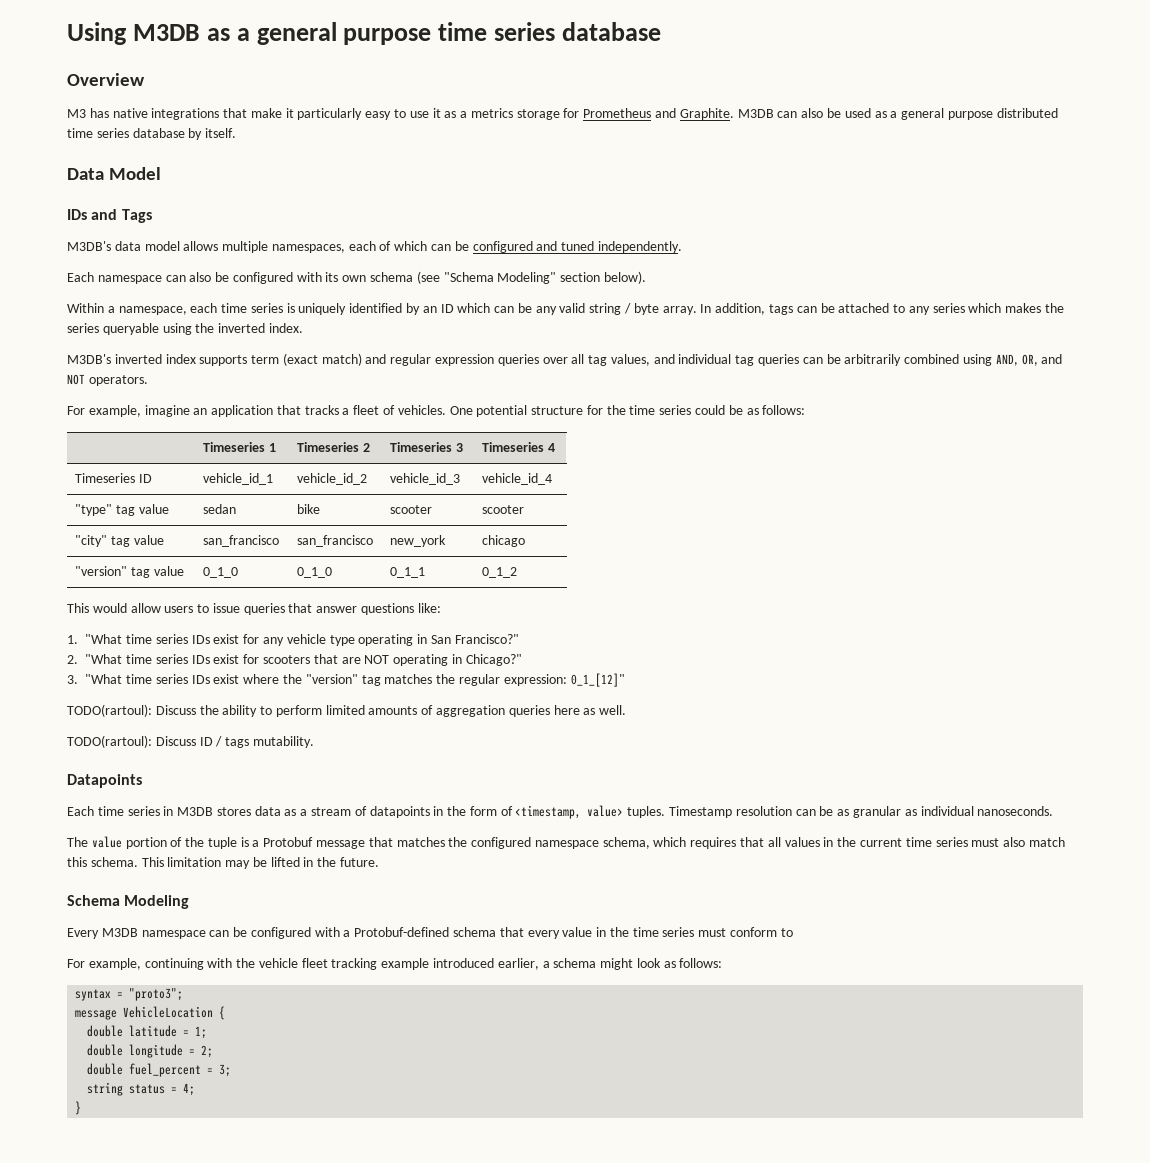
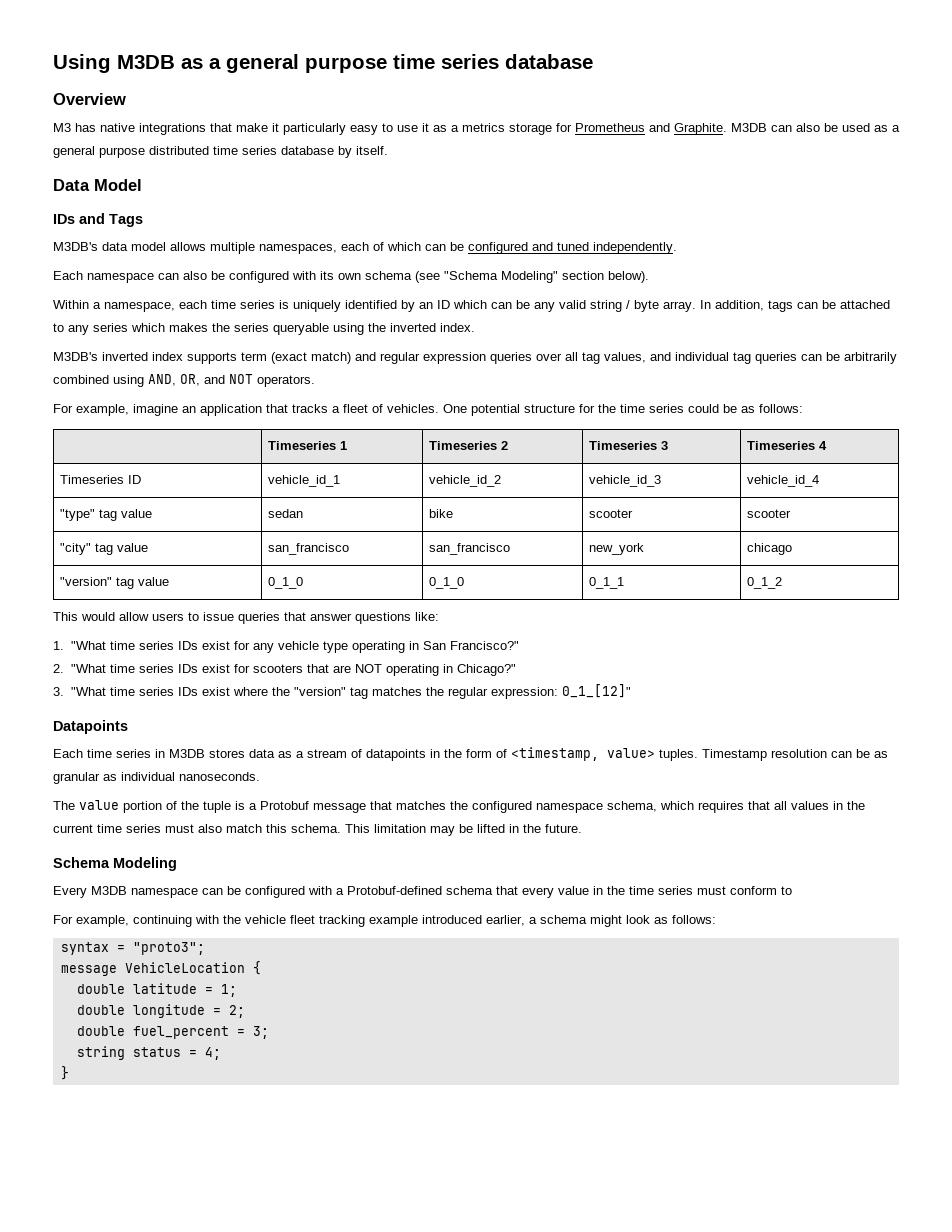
[67,704,627,717] [67,735,314,748] // TODO(rartoul): Discuss the ability to perform limited amounts of aggregation queries here as well. // TODO(rartoul): Discuss ID / tags mutability. -> (631, 691) none

